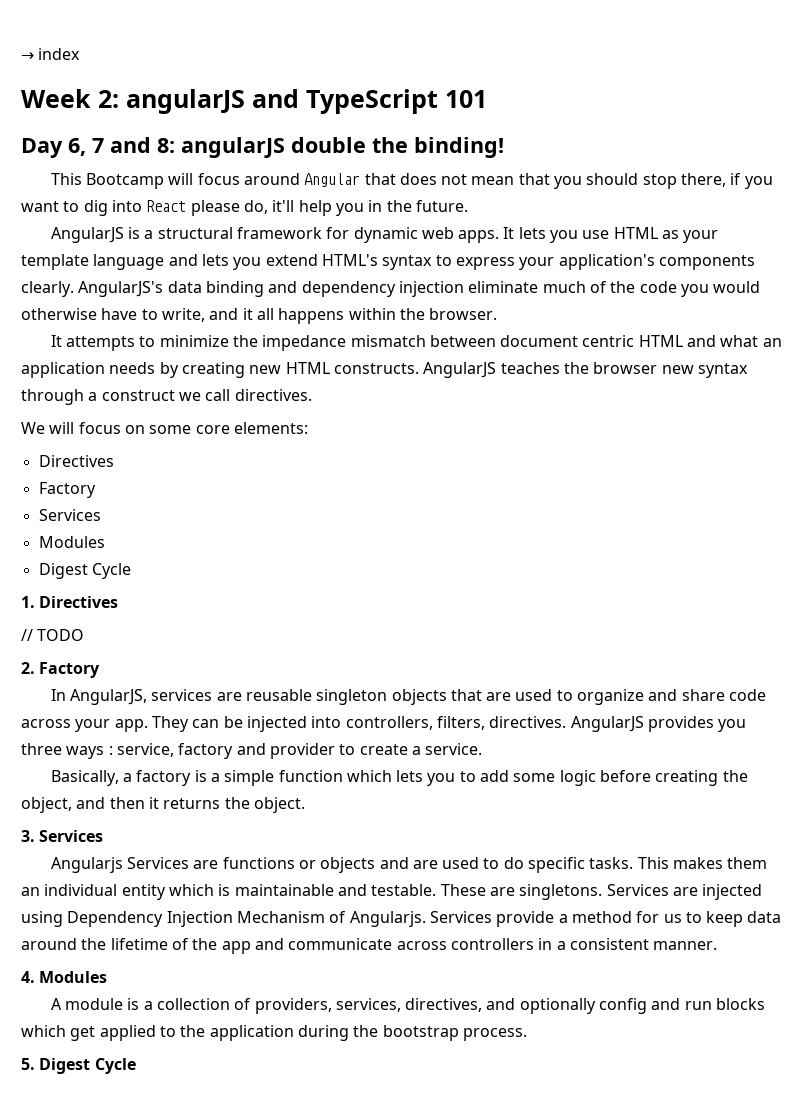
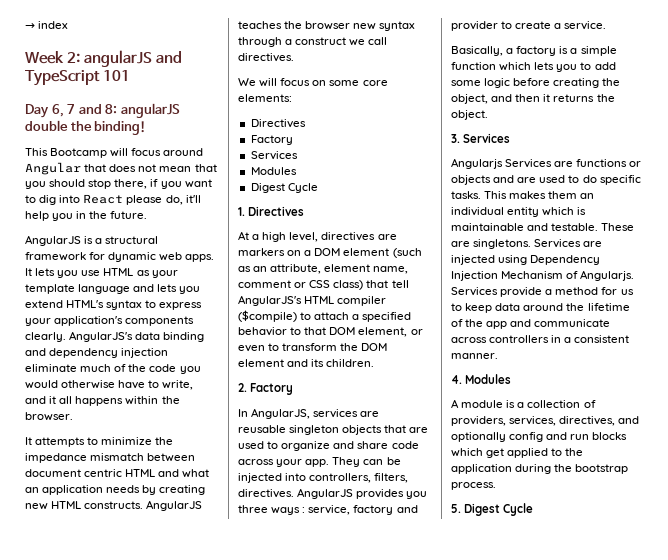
[21,629,85,641] // TODO -> [238,231,397,242] [238,248,422,258] [238,264,409,274] [238,280,409,290] [238,295,387,306] [238,310,412,322] [238,327,423,337] [238,343,388,352] [238,359,375,367] At a high level, directives are markers on a DOM element (such as an attribute, element name, comment or CSS class) that tell AngularJS's HTML compiler ($compile) to attach a specified behavior to that DOM element, or even to transform the DOM element and its children.

